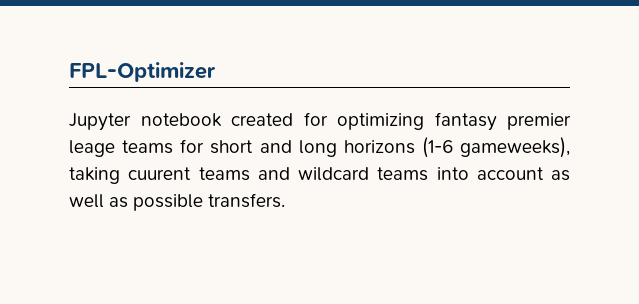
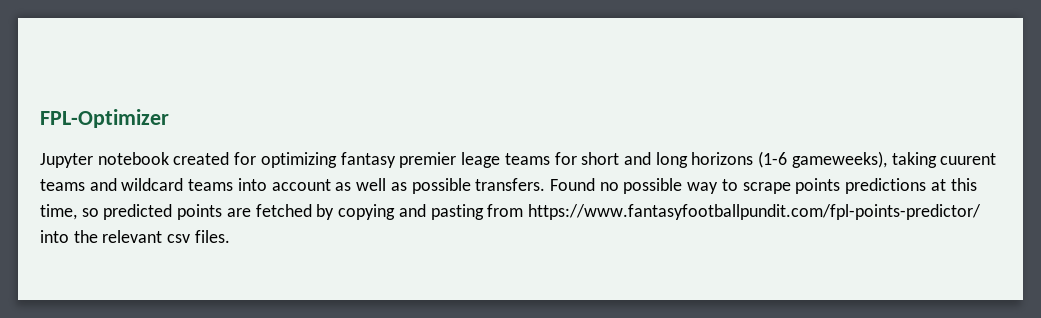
(286, 200) none -> [549,178,977,194] [40,204,981,220] [40,230,230,243] Found no possible way to scrape points predictions at this time, so predicted points are fetched by copying and pasting from https://www.fantasyfootballpundit.com/fpl-points-predictor/ into the relevant csv files.

